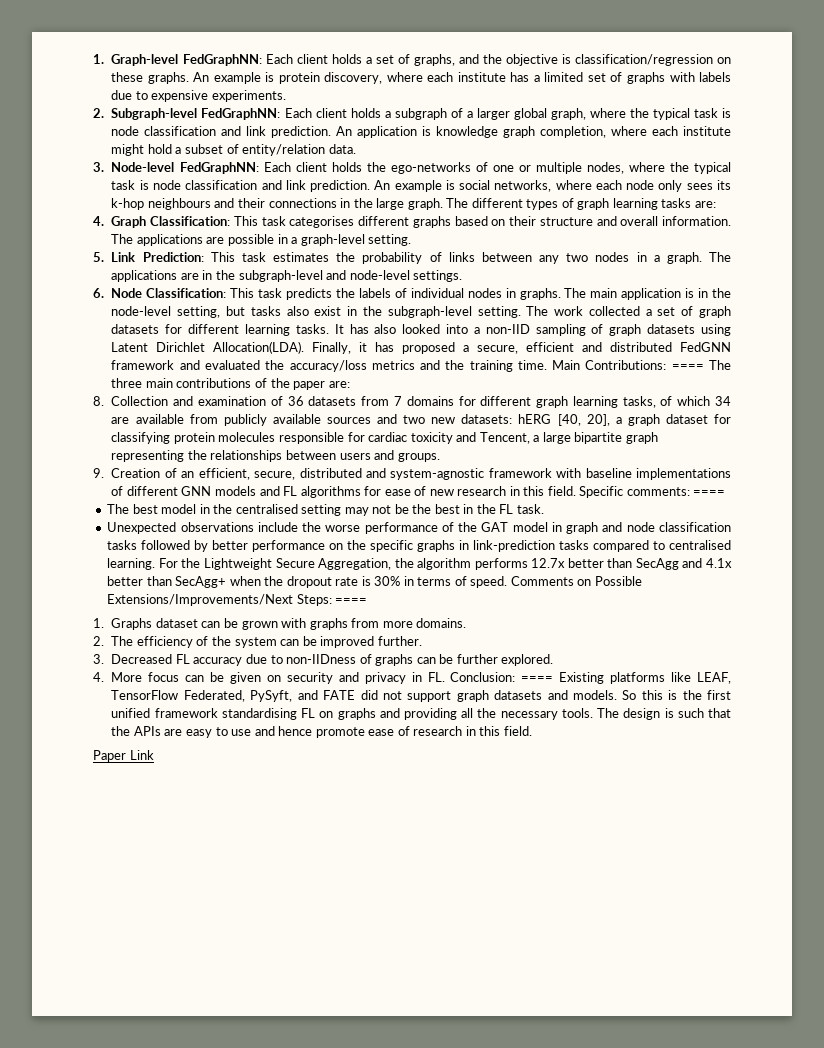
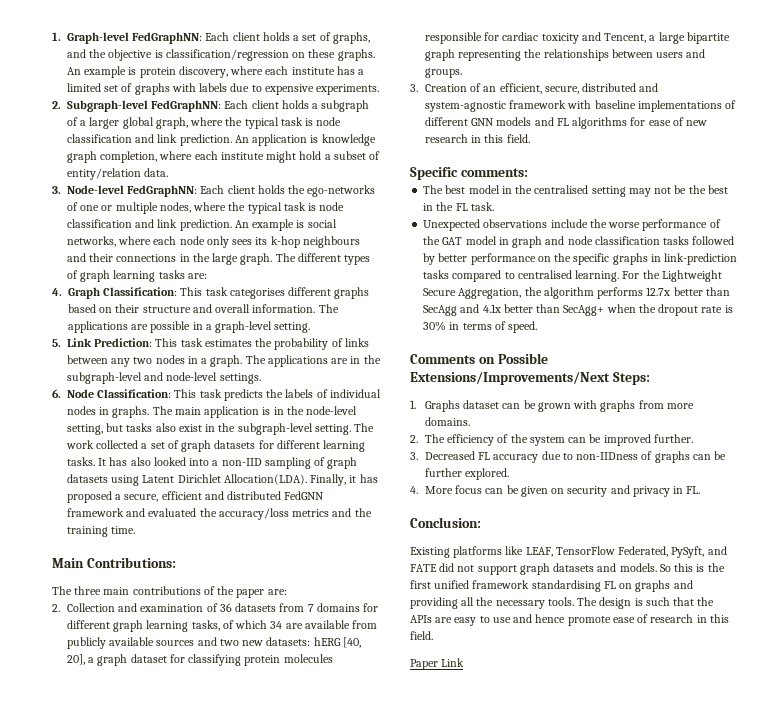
(547, 365) none -> (136, 530) //
[671,364,704,370] ==== -> (176, 562) //
[93,396,104,406] 8. -> [52,604,60,612] 2.
[93,468,104,478] 9. -> [410,84,418,92] 3.
(576, 491) none -> (530, 138) //
[693,490,726,496] ==== -> (528, 172) none
(508, 582) none -> (538, 327) //
[335,598,368,604] ==== -> (650, 378) none
(445, 677) none -> (701, 490) //
[521,676,554,682] ==== -> (481, 522) //

